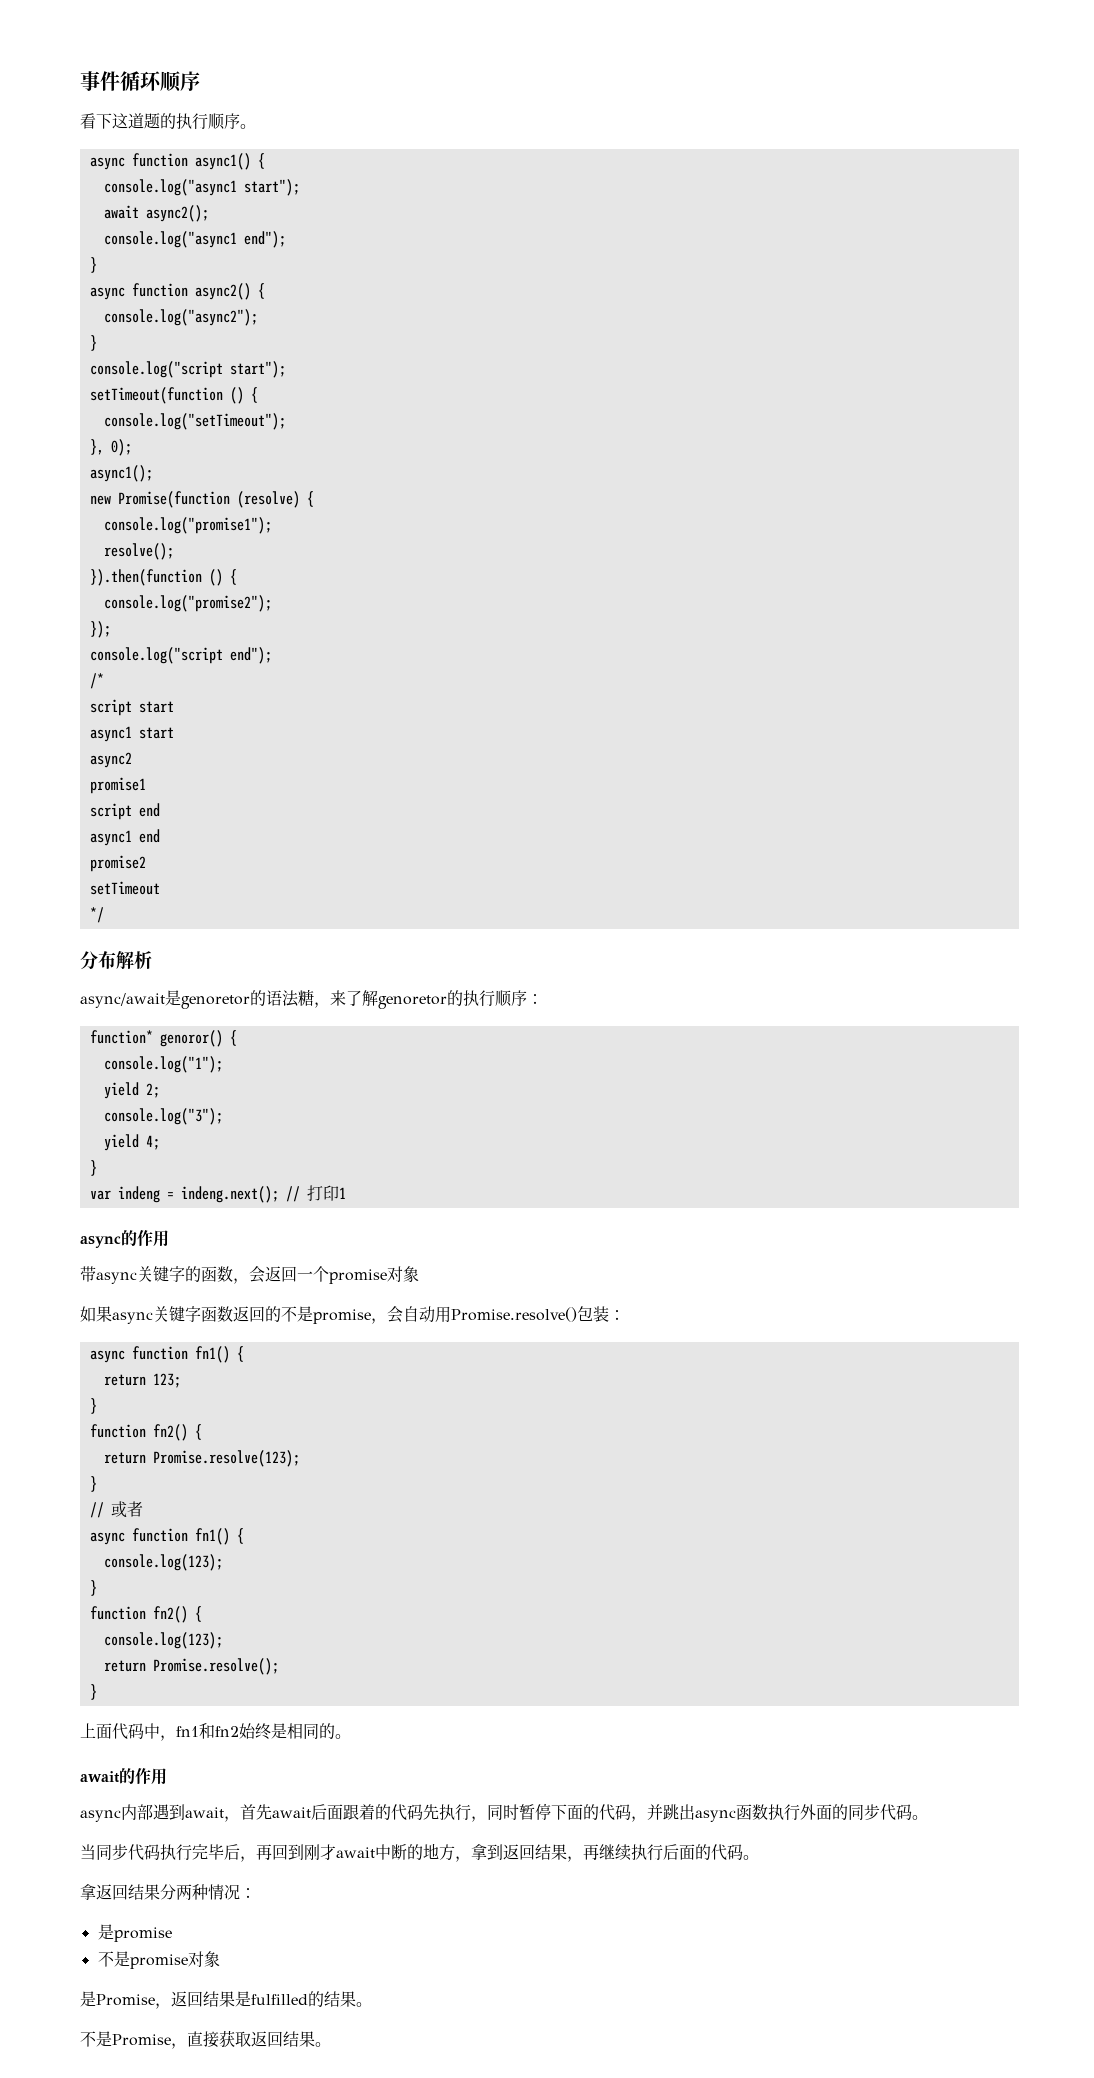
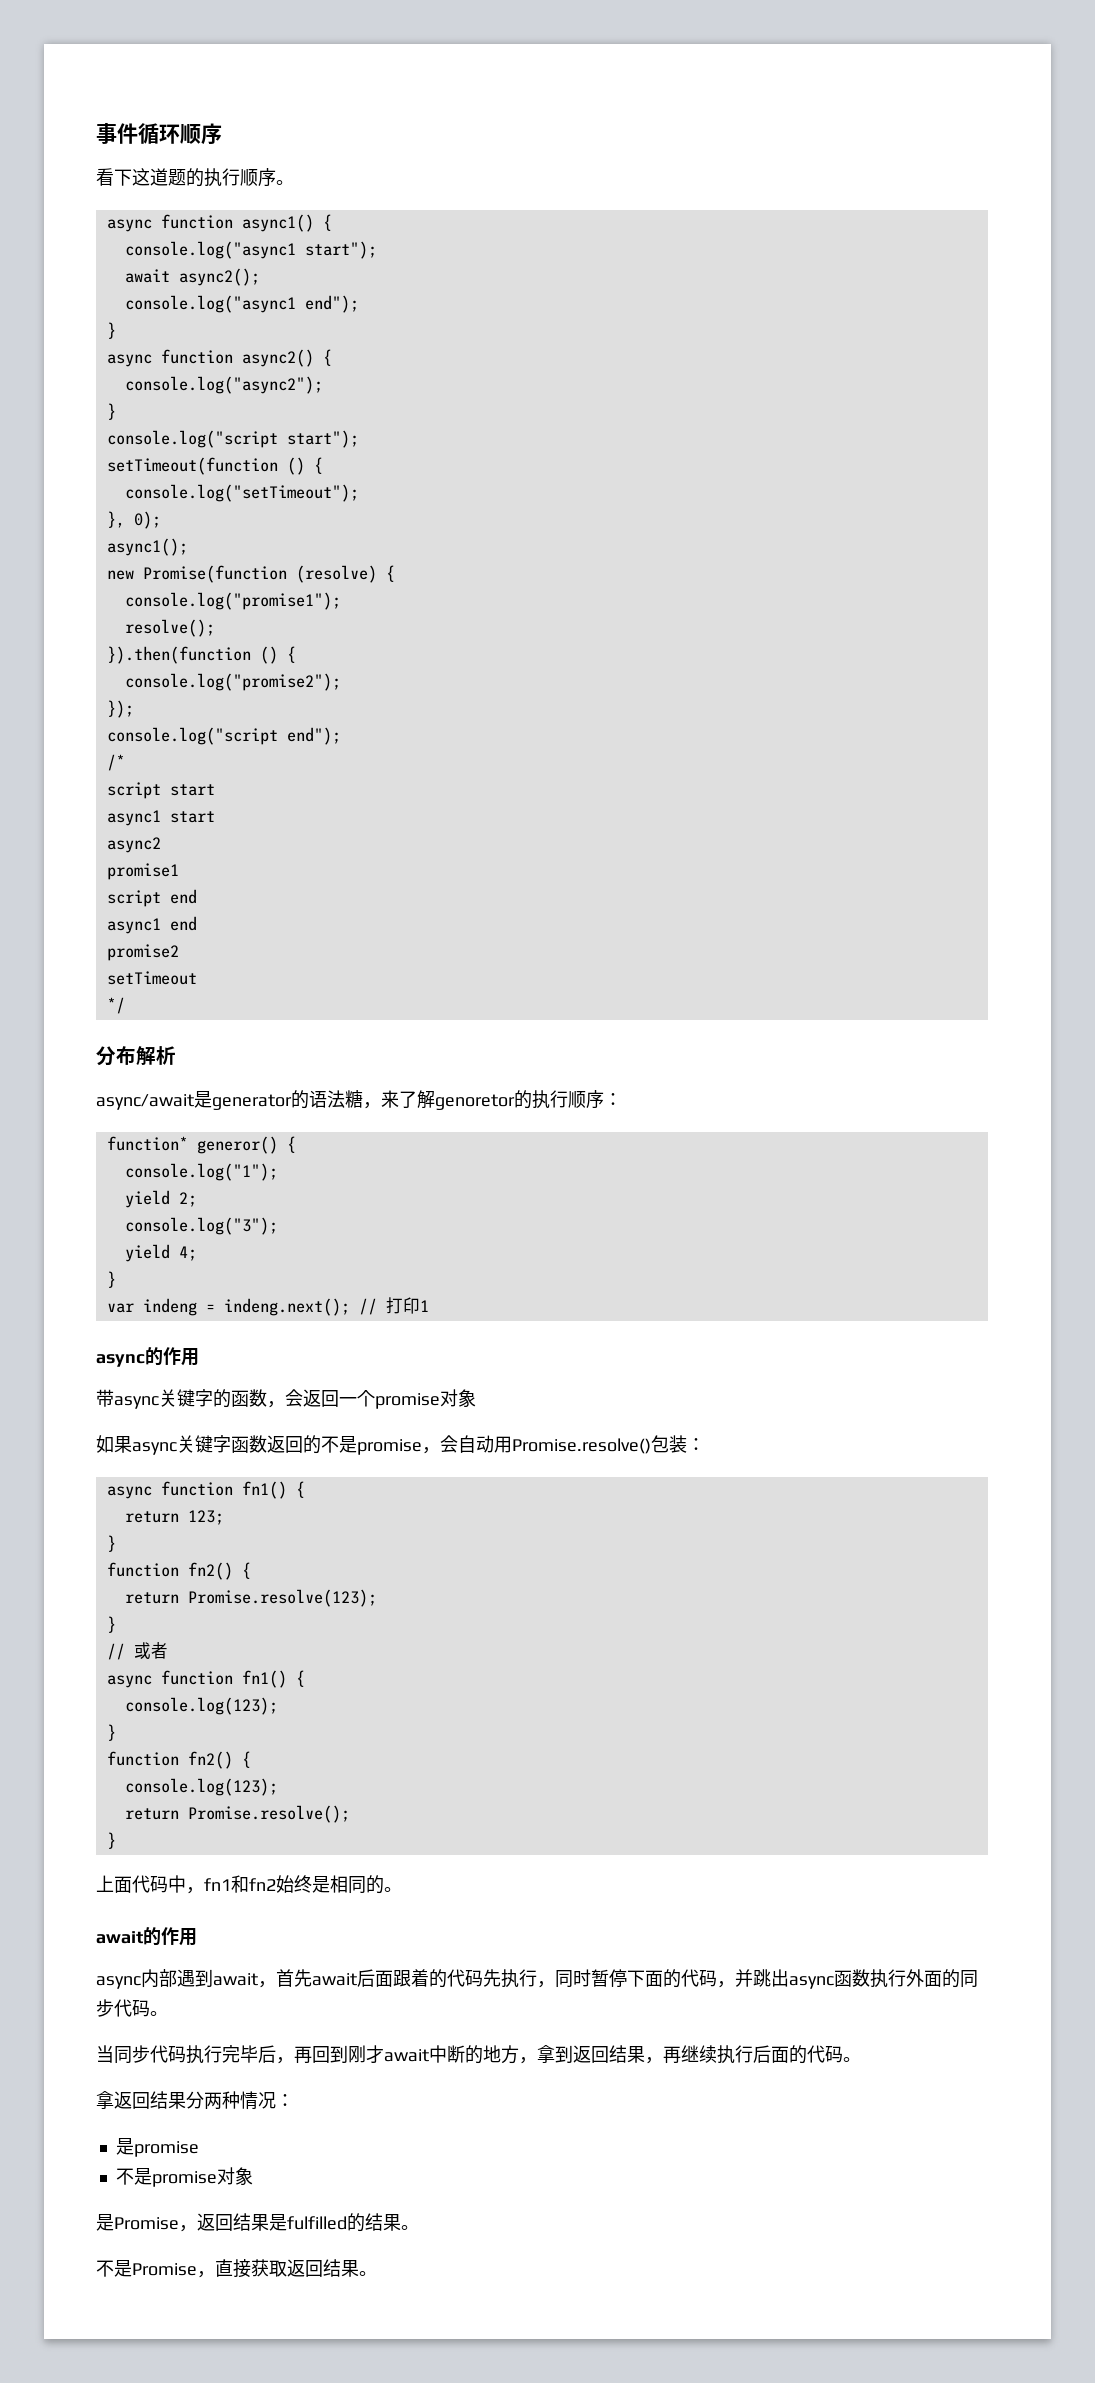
[181,995,250,1009] genoretor -> [212,1094,292,1110] generator
[159,1030,223,1047] genoror() -> [196,1136,278,1154] generor()

